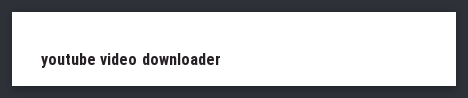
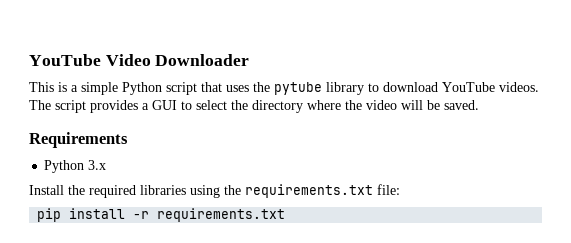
[41,53,221,68] youtube video downloader -> [29,54,250,66] [29,82,539,95] [29,100,479,113] [29,132,128,148] [44,160,107,173] [29,184,400,198] [37,208,286,222] YouTube Video Downloader // This is a simple Python script that uses the pytube library to download YouTube videos. The script provides a GUI to select the directory where the video will be saved. // Requirements // Python 3.x // Install the required libraries using the requirements.txt file: // pip install -r requirements.txt

